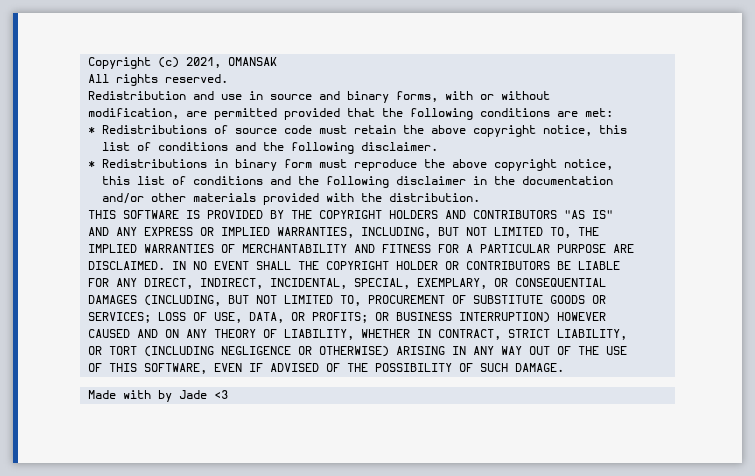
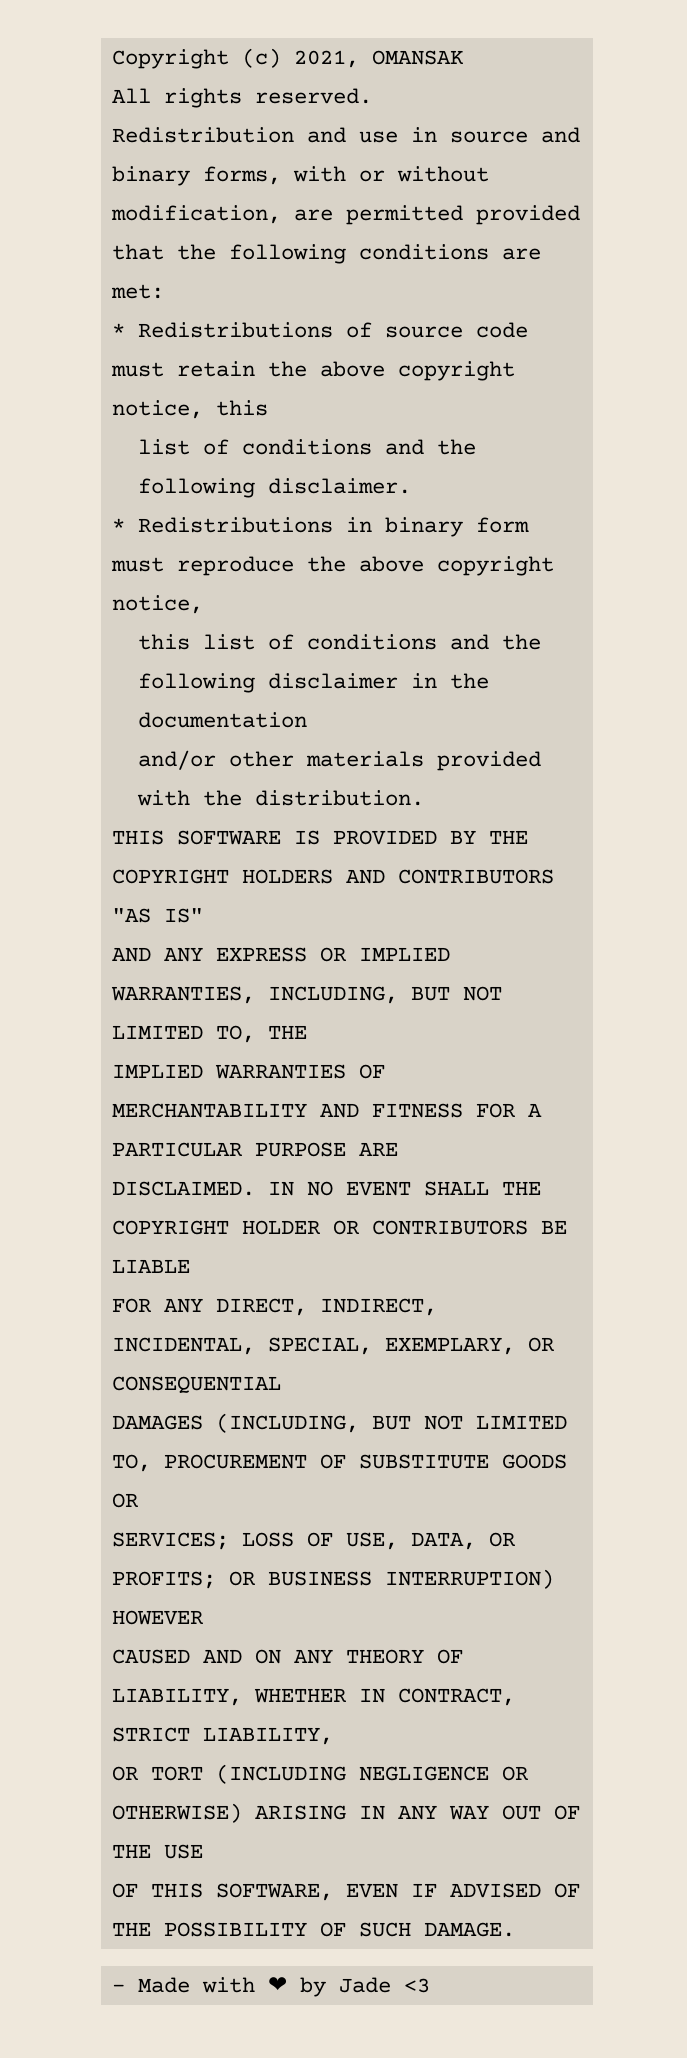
(564, 367) none -> [112,1984,126,1992] -
(151, 394) none -> [268,1977,288,1992] ❤

